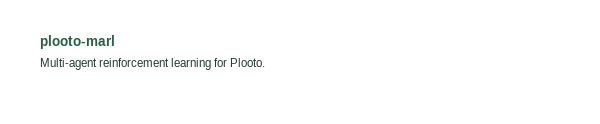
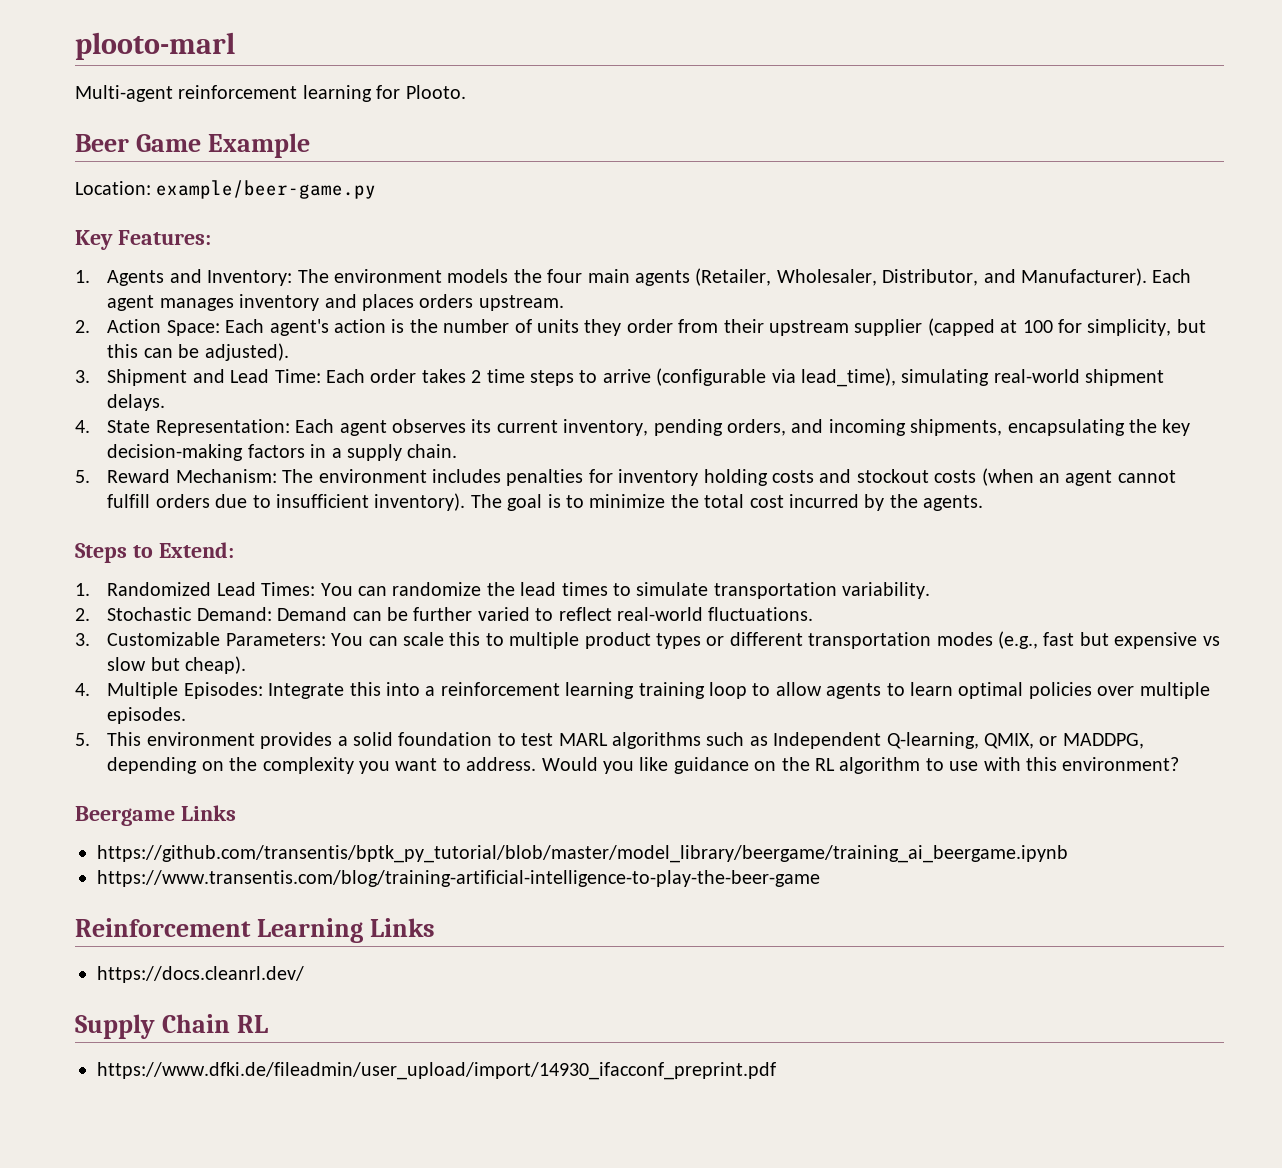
(266, 62) none -> [75,133,310,158] [75,180,377,199] [75,230,211,250] [75,268,1192,286] [107,294,564,311] [75,318,1206,336] [107,343,289,361] [75,368,1165,387] [107,394,166,411] [75,419,1191,436] [107,444,458,461] [75,468,1176,486] [107,493,984,511] [75,542,234,563] [75,582,931,599] [75,607,814,621] [75,631,1220,649] [107,656,247,674] [75,682,1210,699] [107,707,187,724] [75,732,1144,749] [107,757,1180,774] [75,805,236,826] [97,845,1068,863] [97,870,820,887] [75,918,435,943] [97,966,304,983] [75,1014,268,1039] [97,1062,776,1080] // Beer Game Example // Location: example/beer-game.py // Key Features: // 1. Agents and Inventory: The environment models the four main agents (Retailer, Wholesaler, Distributor, and Manufacturer). Each agent manages inventory and places orders upstream. // 2. Action Space: Each agent's action is the number of units they order from their upstream supplier (capped at 100 for simplicity, but this can be adjusted). // 3. Shipment and Lead Time: Each order takes 2 time steps to arrive (configurable via lead_time), simulating real-world shipment delays. // 4. State Representation: Each agent observes its current inventory, pending orders, and incoming shipments, encapsulating the key decision-making factors in a supply chain. // 5. Reward Mechanism: The environment includes penalties for inventory holding costs and stockout costs (when an agent cannot fulfill orders due to insufficient inventory). The goal is to minimize the total cost incurred by the agents. // Steps to Extend: // 1. Randomized Lead Times: You can randomize the lead times to simulate transportation variability. // 2. Stochastic Demand: Demand can be further varied to reflect real-world fluctuations. // 3. Customizable Parameters: You can scale this to multiple product types or different transportation modes (e.g., fast but expensive vs slow but cheap). // 4. Multiple Episodes: Integrate this into a reinforcement learning training loop to allow agents to learn optimal policies over multiple episodes. // 5. This environment provides a solid foundation to test MARL algorithms such as Independent Q-learning, QMIX, or MADDPG, depending on the complexity you want to address. Would you like guidance on the RL algorithm to use with this environment? // Beergame Links // https://github.com/transentis/bptk_py_tutorial/blob/master/model_library/beergame/training_ai_beergame.ipynb // https://www.transentis.com/blog/training-artificial-intelligence-to-play-the-beer-game // Reinforcement Learning Links // https://docs.cleanrl.dev/ // Supply Chain RL // https://www.dfki.de/fileadmin/user_upload/import/14930_ifacconf_preprint.pdf

